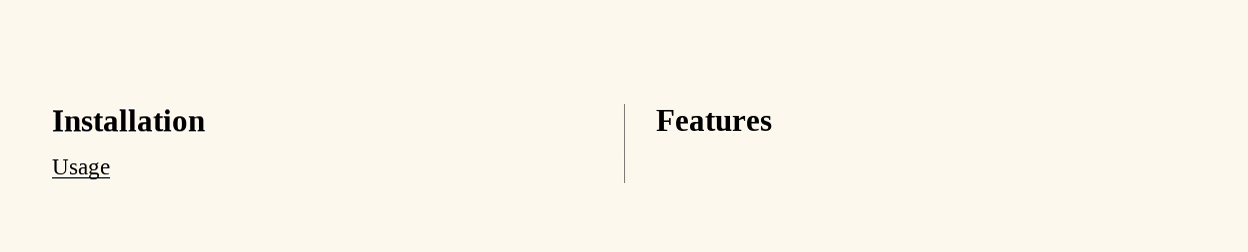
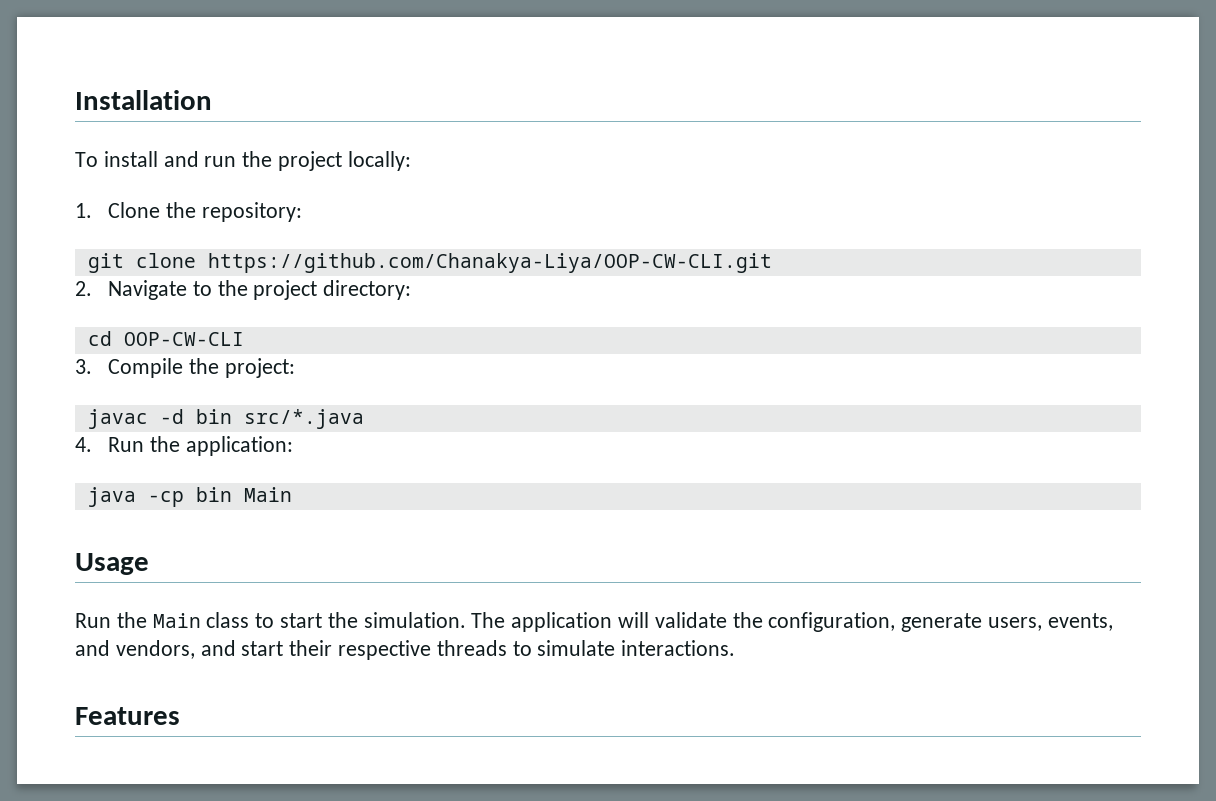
[52,159,111,180] Usage -> [75,151,411,171] [75,202,302,222] [87,253,772,273] [75,280,412,300] [87,331,244,346] [75,358,295,378] [87,409,364,429] [75,436,293,456] [87,487,292,507] [75,553,149,575] [75,612,1113,632] [75,640,736,660] To install and run the project locally: // 1. Clone the repository: // git clone https://github.com/Chanakya-Liya/OOP-CW-CLI.git // 2. Navigate to the project directory: // cd OOP-CW-CLI // 3. Compile the project: // javac -d bin src/*.java // 4. Run the application: // java -cp bin Main // Usage // Run the Main class to start the simulation. The application will validate the configuration, generate users, events, and vendors, and start their respective threads to simulate interactions.

